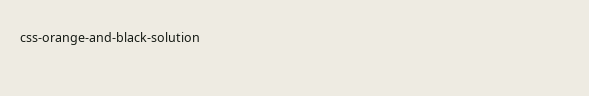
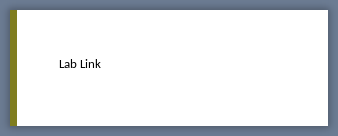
[20,32,200,45] css-orange-and-black-solution -> [59,59,102,68] Lab Link

